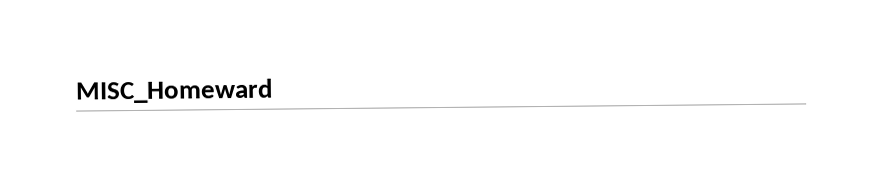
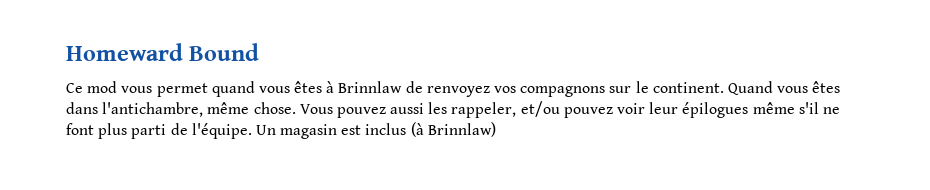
[75,78,273,104] MISC_Homeward -> [66,43,260,61] [66,81,841,97] [66,101,840,118] [66,122,496,139] Homeward Bound // Ce mod vous permet quand vous êtes à Brinnlaw de renvoyez vos compagnons sur le continent. Quand vous êtes dans l'antichambre, même chose. Vous pouvez aussi les rappeler, et/ou pouvez voir leur épilogues même s'il ne font plus parti de l'équipe. Un magasin est inclus (à Brinnlaw)

